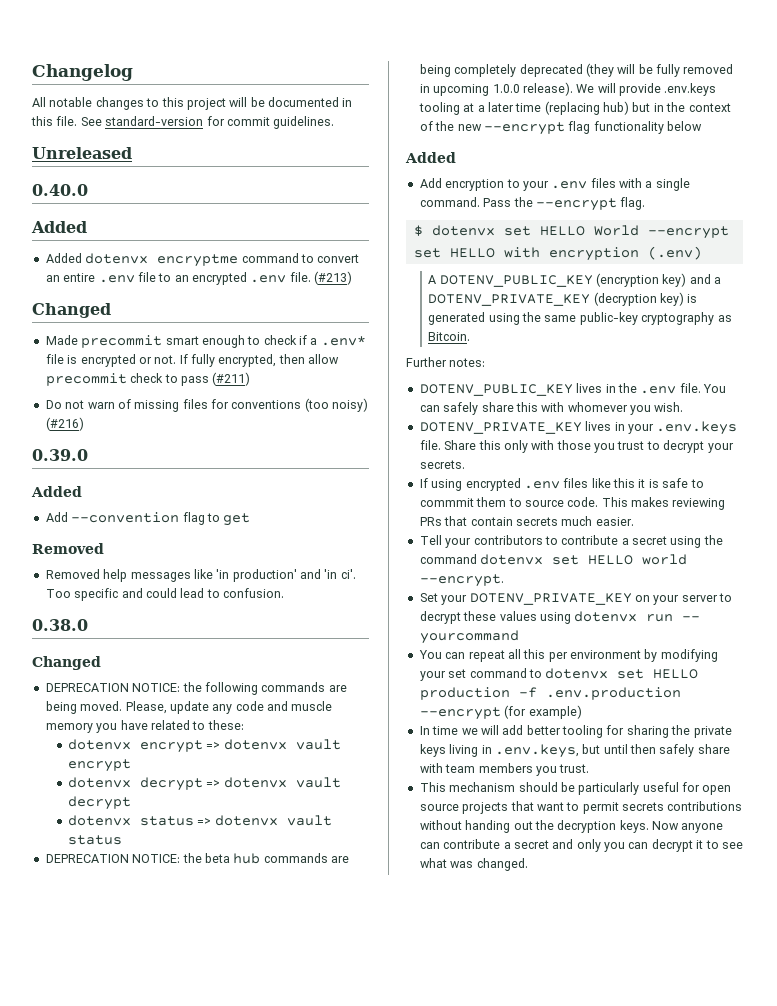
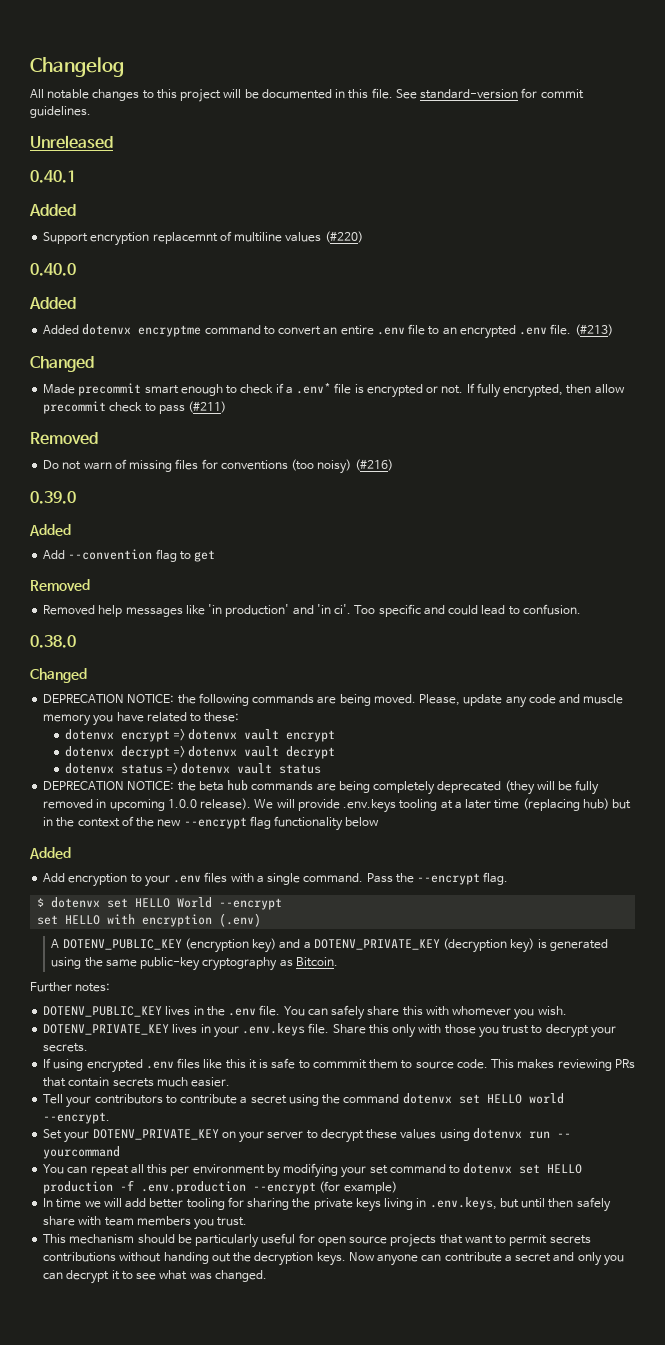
(132, 153) none -> [30,170,76,183] [29,204,76,217] [43,231,363,246] // 0.40.1 // Added // Support encryption replacemnt of multiline values (#220)
(251, 379) none -> [30,432,98,445] // Removed

